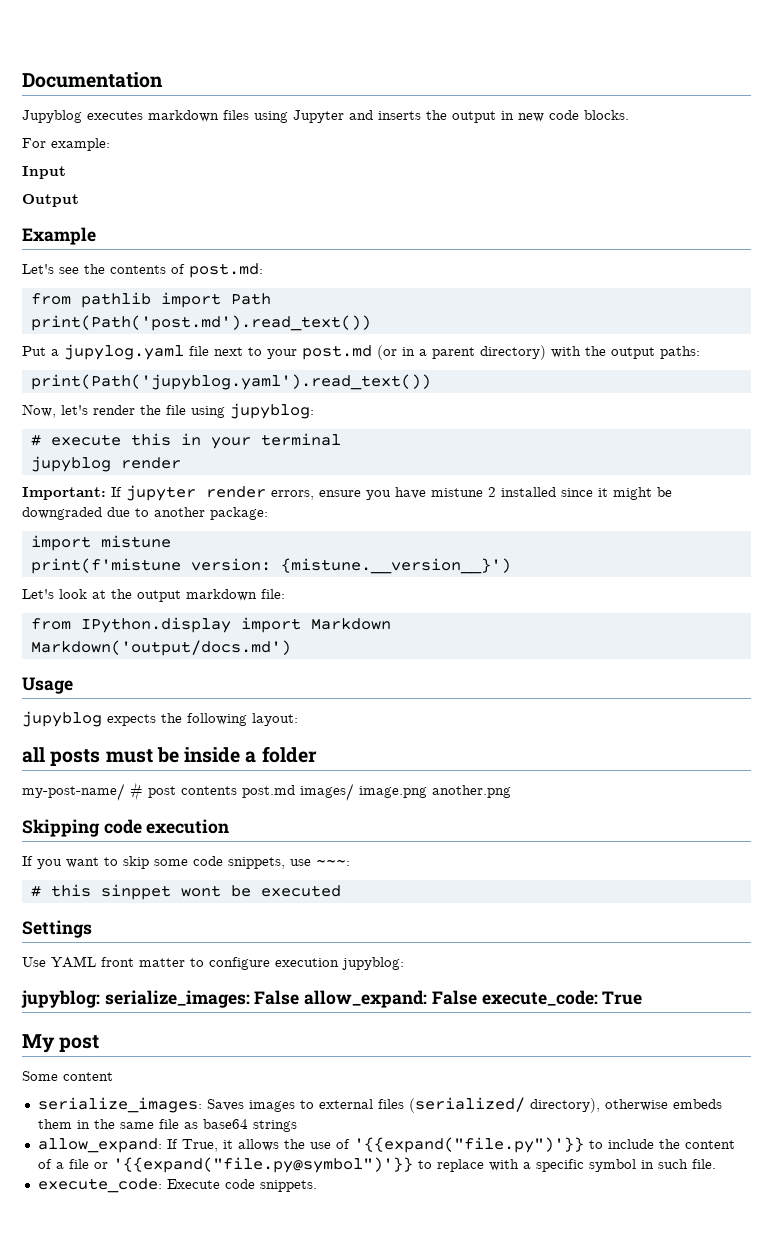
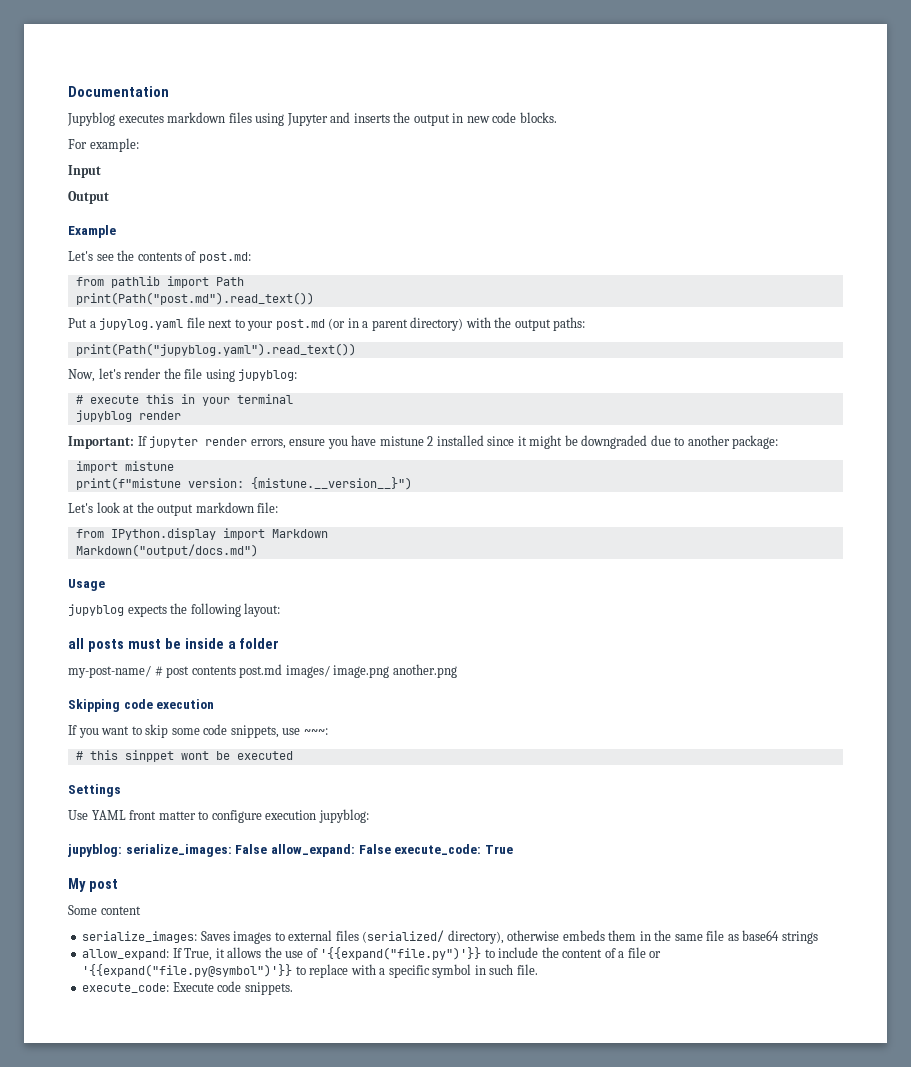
[30,315,371,331] print(Path('post.md').read_text()) -> [75,292,314,305] print(Path("post.md").read_text())
[30,374,431,390] print(Path('jupyblog.yaml').read_text()) -> [75,343,356,356] print(Path("jupyblog.yaml").read_text())
[30,558,511,574] print(f'mistune version: {mistune.__version__}') -> [75,477,412,490] print(f"mistune version: {mistune.__version__}")
[30,640,291,656] Markdown('output/docs.md') -> [75,544,258,557] Markdown("output/docs.md")

